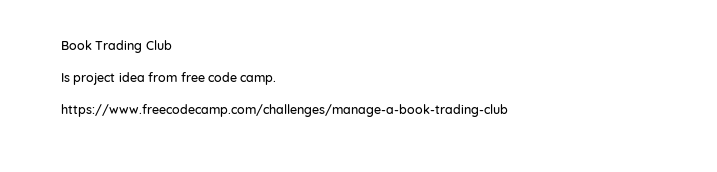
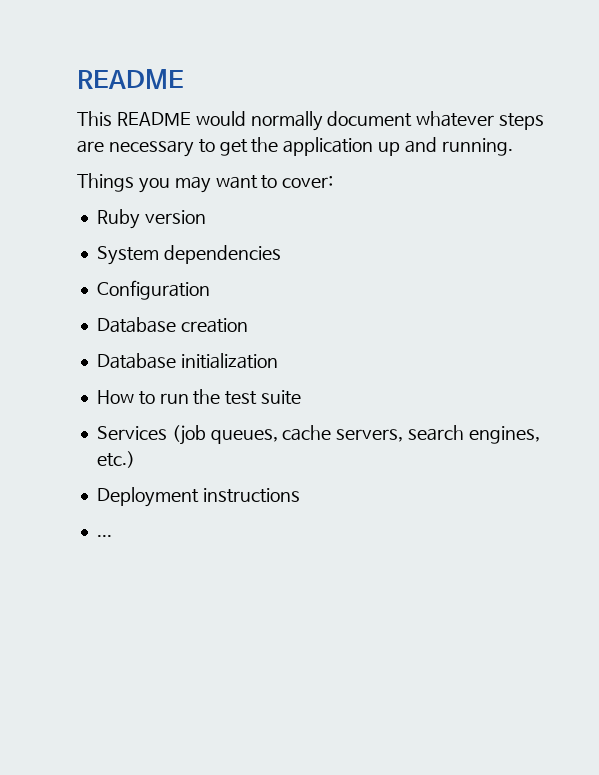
[61,40,172,53] [61,72,277,85] [61,104,508,117] Book Trading Club // Is project idea from free code camp. // https://www.freecodecamp.com/challenges/manage-a-book-trading-club -> [77,69,184,89] [77,111,545,131] [77,137,513,157] [77,173,334,193] [96,209,206,229] [96,245,281,265] [96,280,210,300] [96,317,248,333] [96,353,278,369] [96,389,302,405] [96,425,540,445] [96,451,135,468] [96,487,300,507] [96,535,112,537] README // This README would normally document whatever steps are necessary to get the application up and running. // Things you may want to cover: // Ruby version // System dependencies // Configuration // Database creation // Database initialization // How to run the test suite // Services (job queues, cache servers, search engines, etc.) // Deployment instructions // ...

